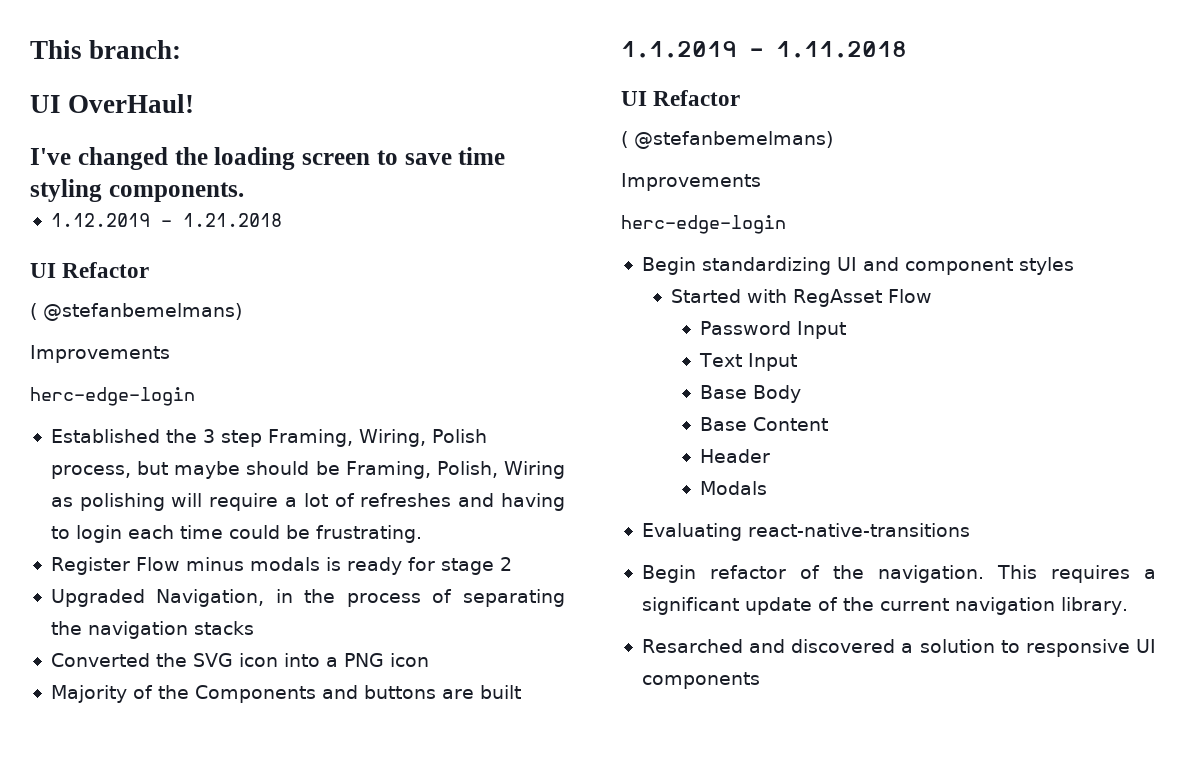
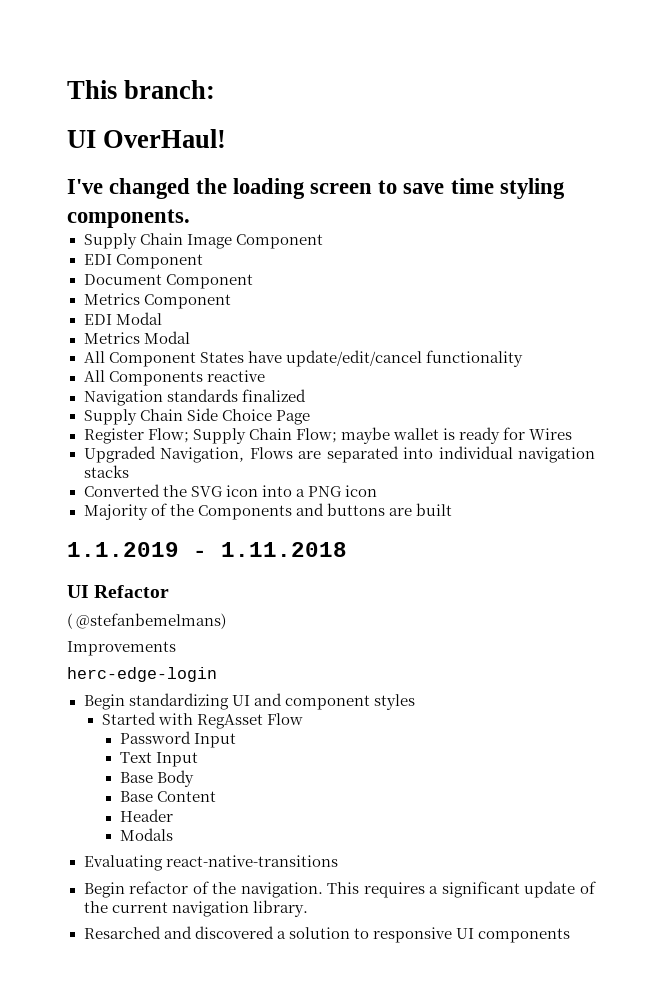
[50,213,282,227] [30,262,150,278] [30,303,242,321] [30,345,170,363] [30,387,195,406] [50,429,487,447] [50,461,565,479] [50,493,565,511] [50,525,422,543] [50,557,320,575] 1.12.2019 - 1.21.2018 // UI Refactor // ( @stefanbemelmans) // Improvements // herc-edge-login // Established the 3 step Framing, Wiring, Polish process, but maybe should be Framing, Polish, Wiring as polishing will require a lot of refreshes and having to login each time could be frustrating. // Register Flow minus modals -> [83,233,323,249] [83,254,203,269] [83,274,253,289] [83,293,231,309] [83,312,162,325] [83,331,190,344] [83,350,523,367] [83,370,265,386] [83,389,306,406] [83,408,310,425] [83,427,439,444] Supply Chain Image Component // EDI Component // Document Component // Metrics Component // EDI Modal // Metrics Modal // All Component States have update/edit/cancel functionality // All Components reactive // Navigation standards finalized // Supply Chain Side Choice Page // Register Flow; Supply Chain Flow; maybe wallet
[440,557,512,575] stage 2 -> [529,428,573,440] Wires
[275,589,565,607] [50,621,82,635] in the process of separating the -> [249,446,513,463] Flows are separated into individual

